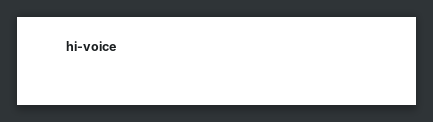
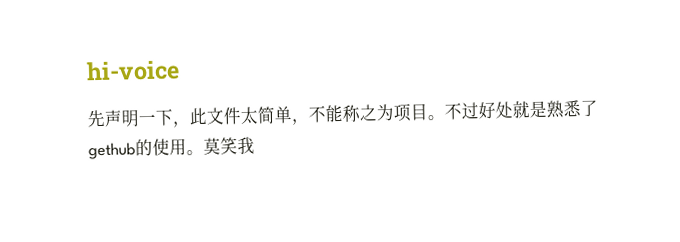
(116, 46) none -> [87,99,598,128] [88,136,255,160] // 先声明一下，此文件太简单，不能称之为项目。不过好处就是熟悉了gethub的使用。莫笑我

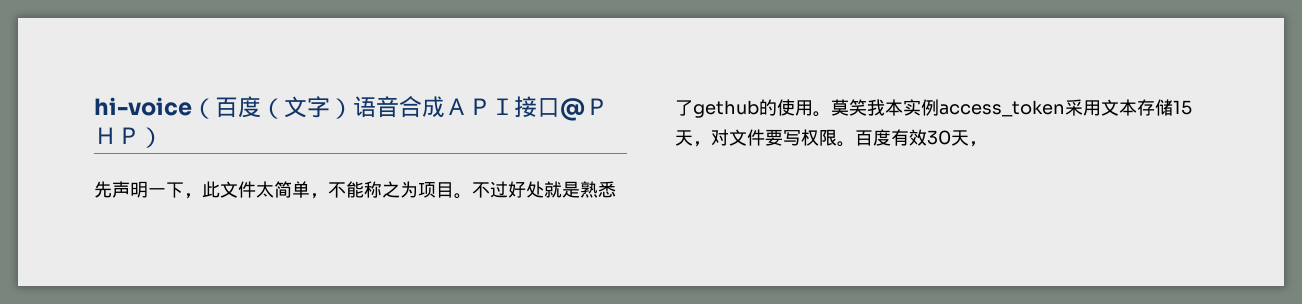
(180, 71) none -> [192,96,608,121] [94,127,163,148] （百度（文字）语音合成ＡＰＩ接口@ＰＨＰ）
(255, 145) none -> [885,99,1192,117] [675,129,987,147] 本实例access_token采用文本存储15天，对文件要写权限。百度有效30天，

